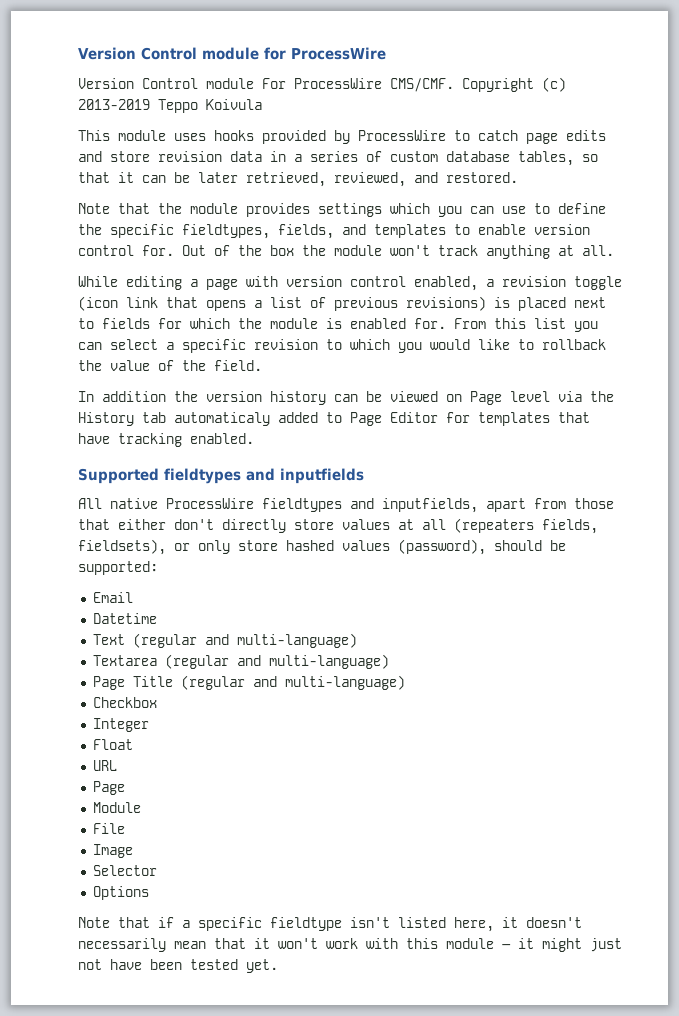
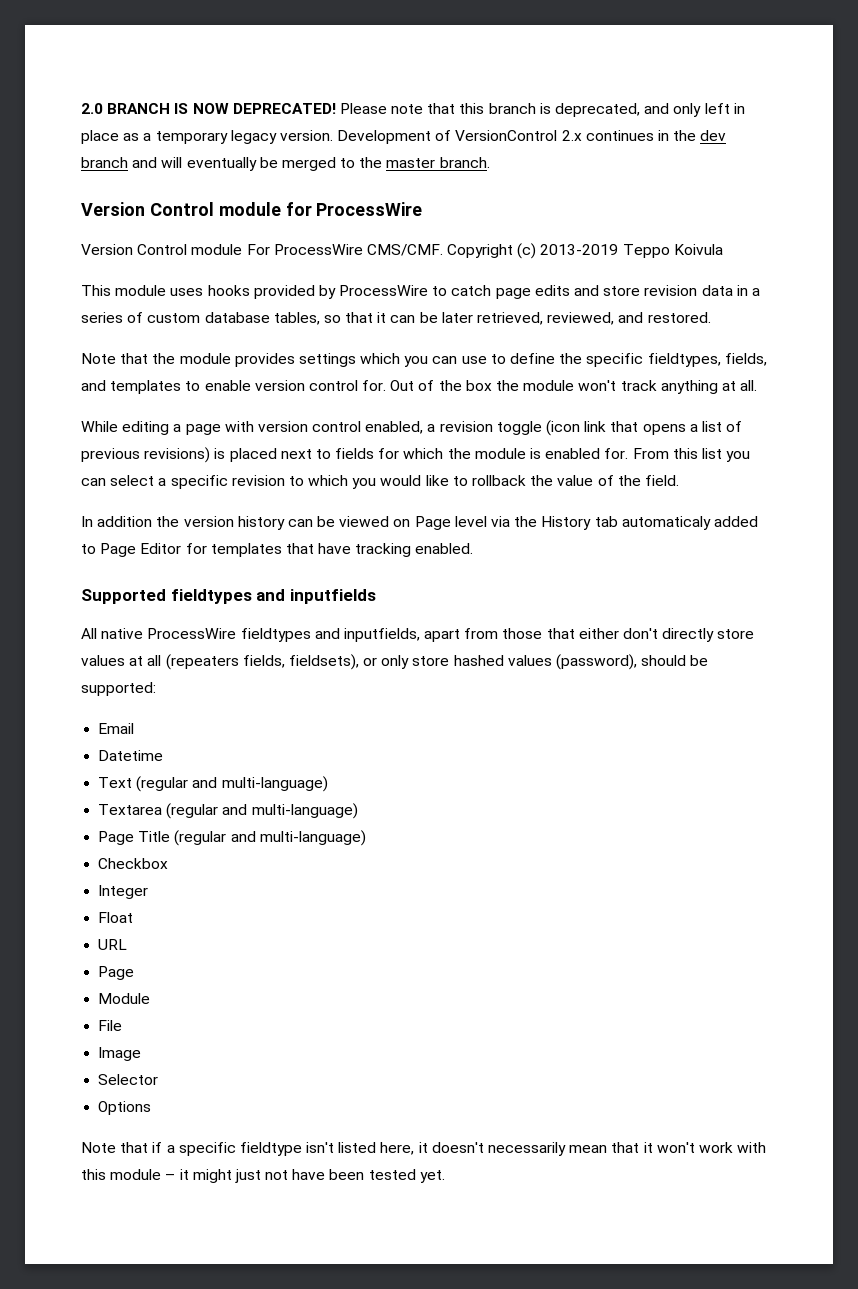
(78, 53) none -> [81,103,745,117] [81,130,727,144] [81,157,490,171] 2.0 BRANCH IS NOW DEPRECATED! Please note that this branch is deprecated, and only left in place as a temporary legacy version. Development of VersionControl 2.x continues in the dev branch and will eventually be merged to the master branch. //

